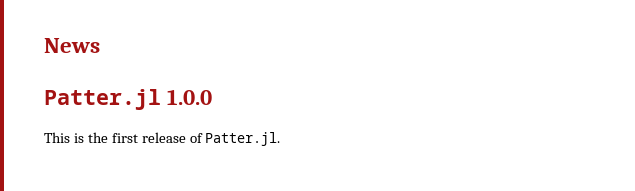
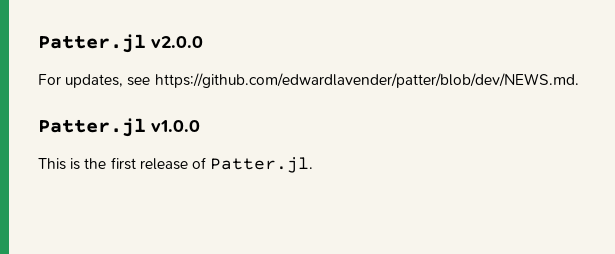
[44,38,100,53] [44,89,213,110] News // Patter.jl 1.0.0 -> [38,34,203,53] [38,73,579,88] [38,118,200,137] Patter.jl v2.0.0 // For updates, see https://github.com/edwardlavender/patter/blob/dev/NEWS.md. // Patter.jl v1.0.0

